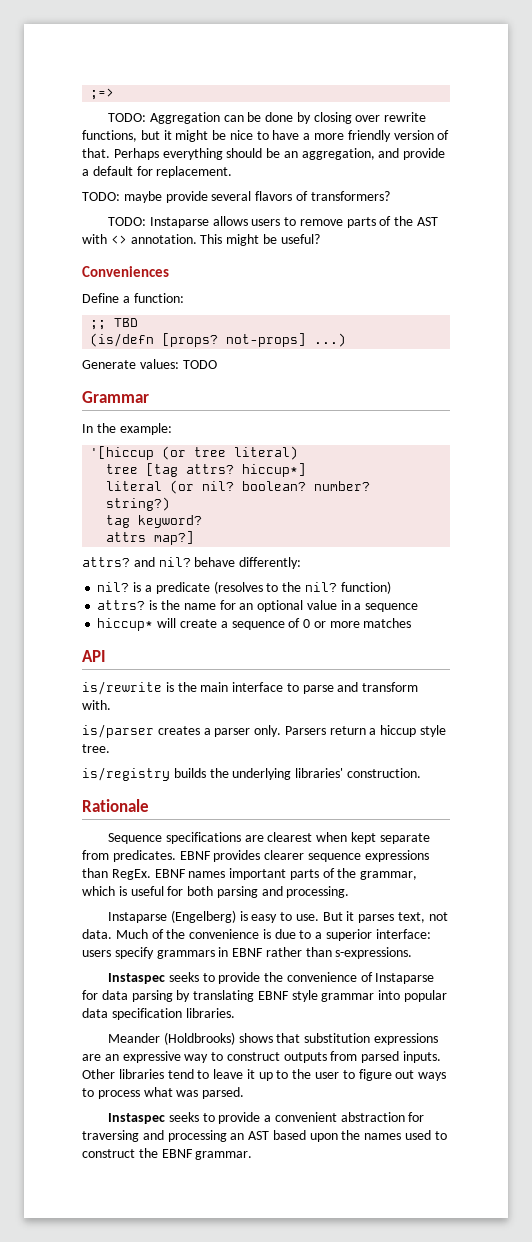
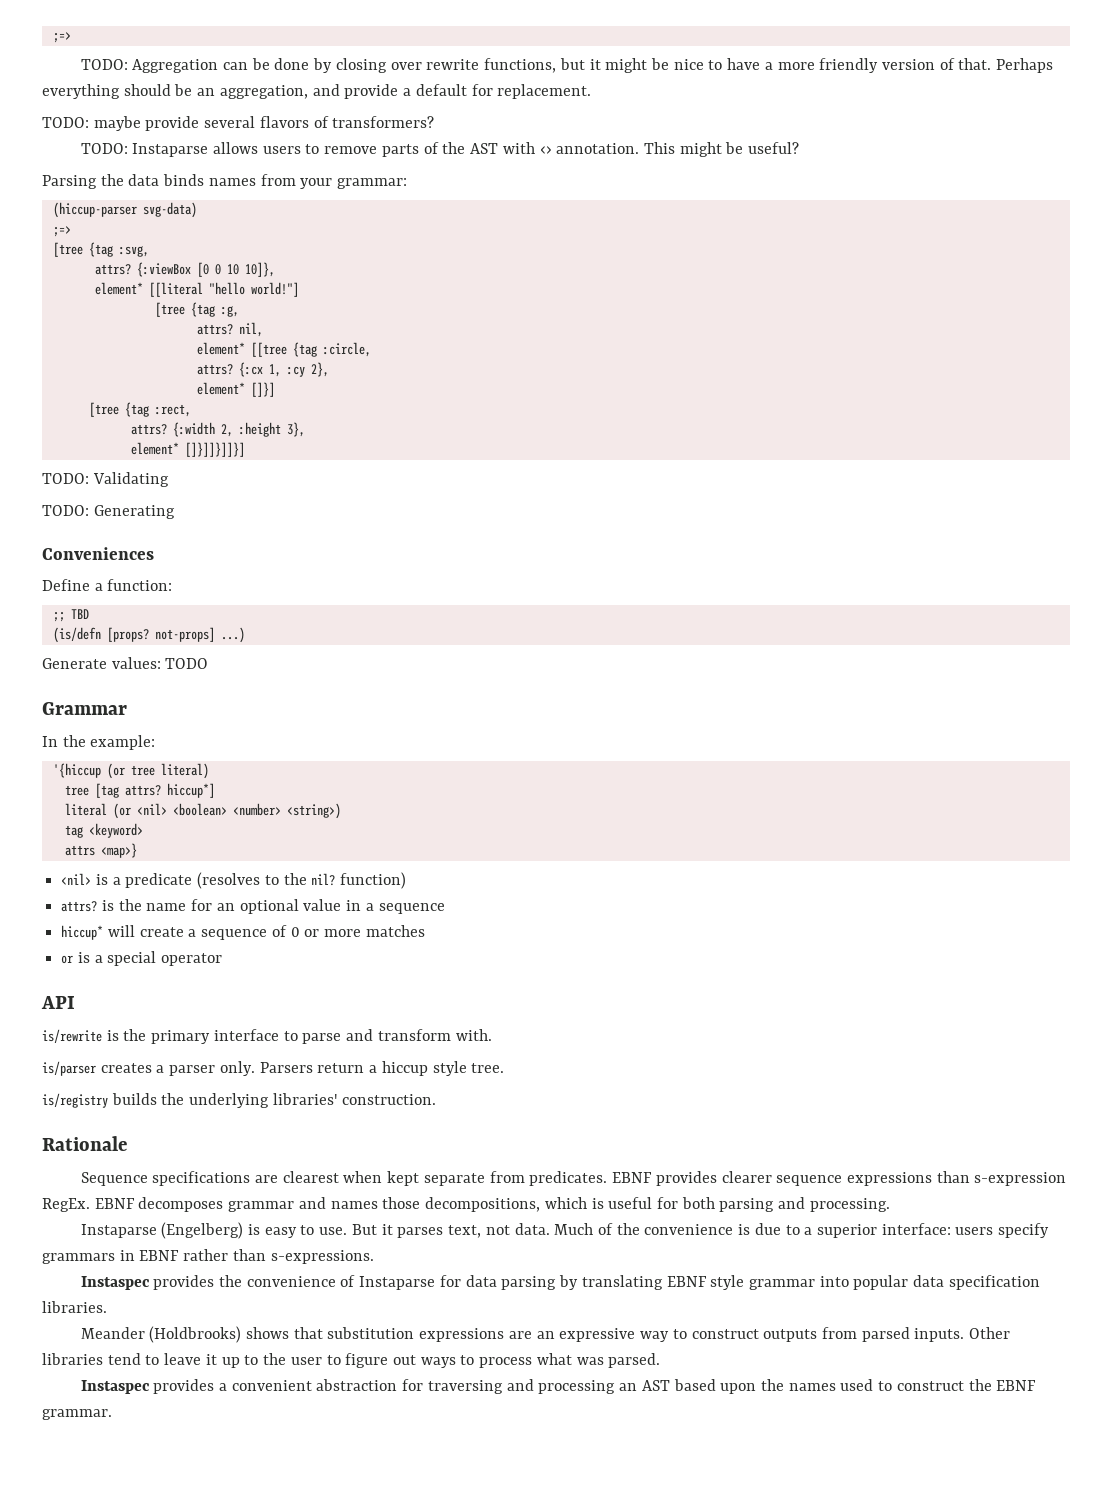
(320, 239) none -> [42,174,408,189] [52,202,197,218] [52,226,71,237] [52,242,149,257] [94,262,275,277] [94,282,299,297] [154,302,239,317] [196,322,263,337] [196,342,371,357] [196,362,329,377] [196,382,275,397] [88,402,191,417] [130,422,305,437] [130,442,245,457] [42,472,169,487] [42,505,175,519] // Parsing the data binds names from your grammar: // (hiccup-parser svg-data) // ;=> // [tree {tag :svg, // attrs? {:viewBox [0 0 10 10]}, // element* [[literal "hello world!"] // [tree {tag :g, // attrs? nil, // element* [[tree {tag :circle, // attrs? {:cx 1, :cy 2}, // element* []}] // [tree {tag :rect, // attrs? {:width 2, :height 3}, // element* []}]]}]]}] // TODO: Validating // TODO: Generating
[90,446,155,460] '[hiccup -> [52,763,101,778] '{hiccup
[202,481,371,491] [106,497,171,511] nil? boolean? number? string?) -> [136,803,341,819] <nil> <boolean> <number> <string>)
[138,515,203,528] keyword? -> [88,823,143,838] <keyword>
[154,531,195,545] [82,557,302,569] [97,582,130,592] map?] // attrs? and nil? behave differently: // nil? -> [100,843,137,858] [61,873,92,885] <map>} // <nil>
(412, 623) none -> [61,951,223,966] // or is a special operator
[200,682,229,692] main -> [151,1030,211,1044] primary
(108, 873) none -> [974,1172,1067,1186] s-expression
[188,868,418,880] names important parts of the grammar, -> [138,1197,541,1212] decomposes grammar and names those decompositions,
[168,972,261,984] seeks to provide -> [153,1275,215,1290] provides
[168,1112,261,1124] seeks to provide -> [153,1379,215,1394] provides

